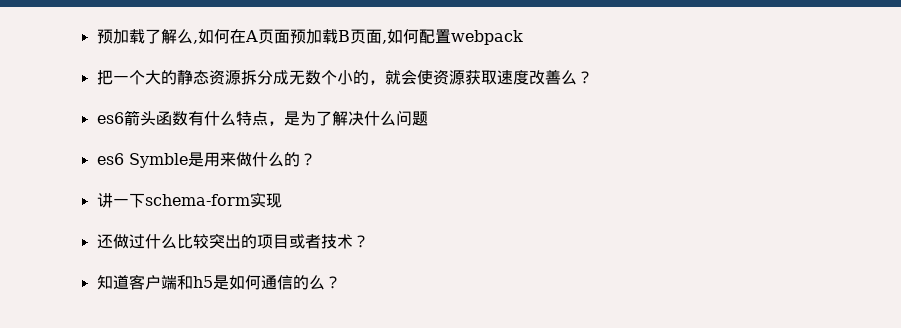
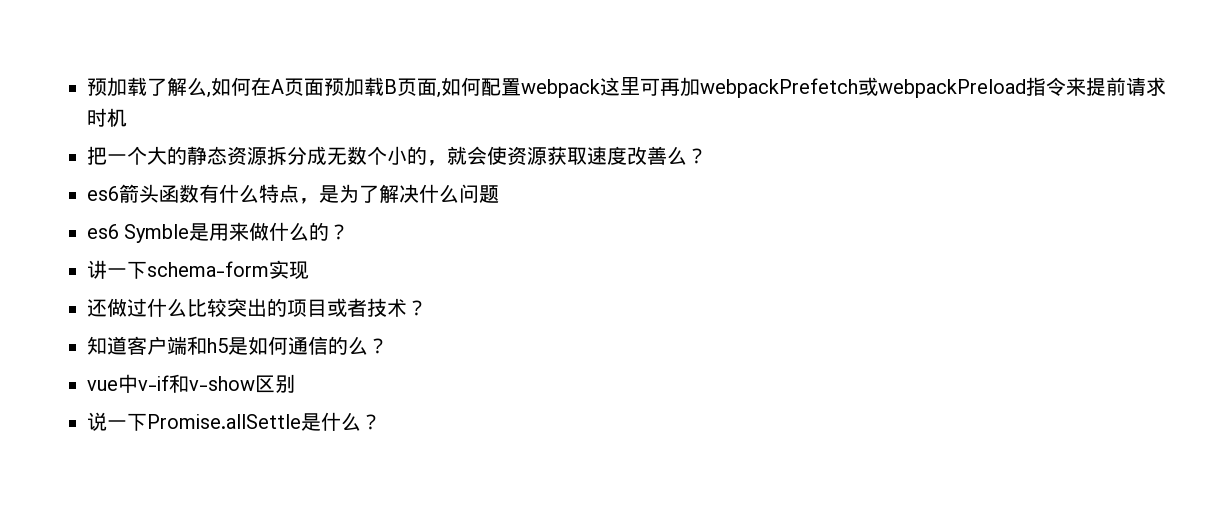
(523, 37) none -> [600,77,1166,98] [87,108,127,127] 这⾥可再加webpackPrefetch或webpackPreload指令来提前请求时机
(341, 282) none -> [87,374,295,393] [87,412,381,431] // vue中v-if和v-show区别 // 说一下Promise.allSettle是什么？

